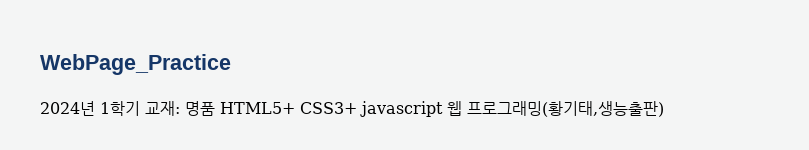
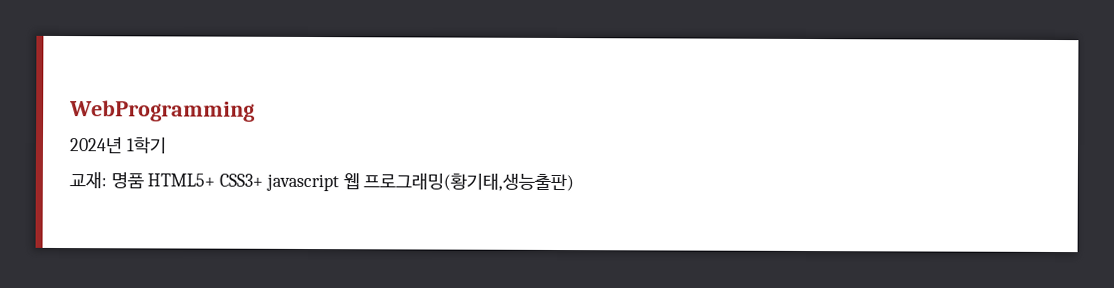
[40,54,231,75] WebPage_Practice -> [69,100,255,122] WebProgramming
(140, 108) none -> (167, 145) //

